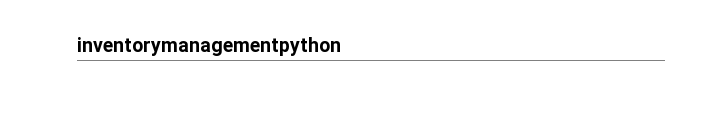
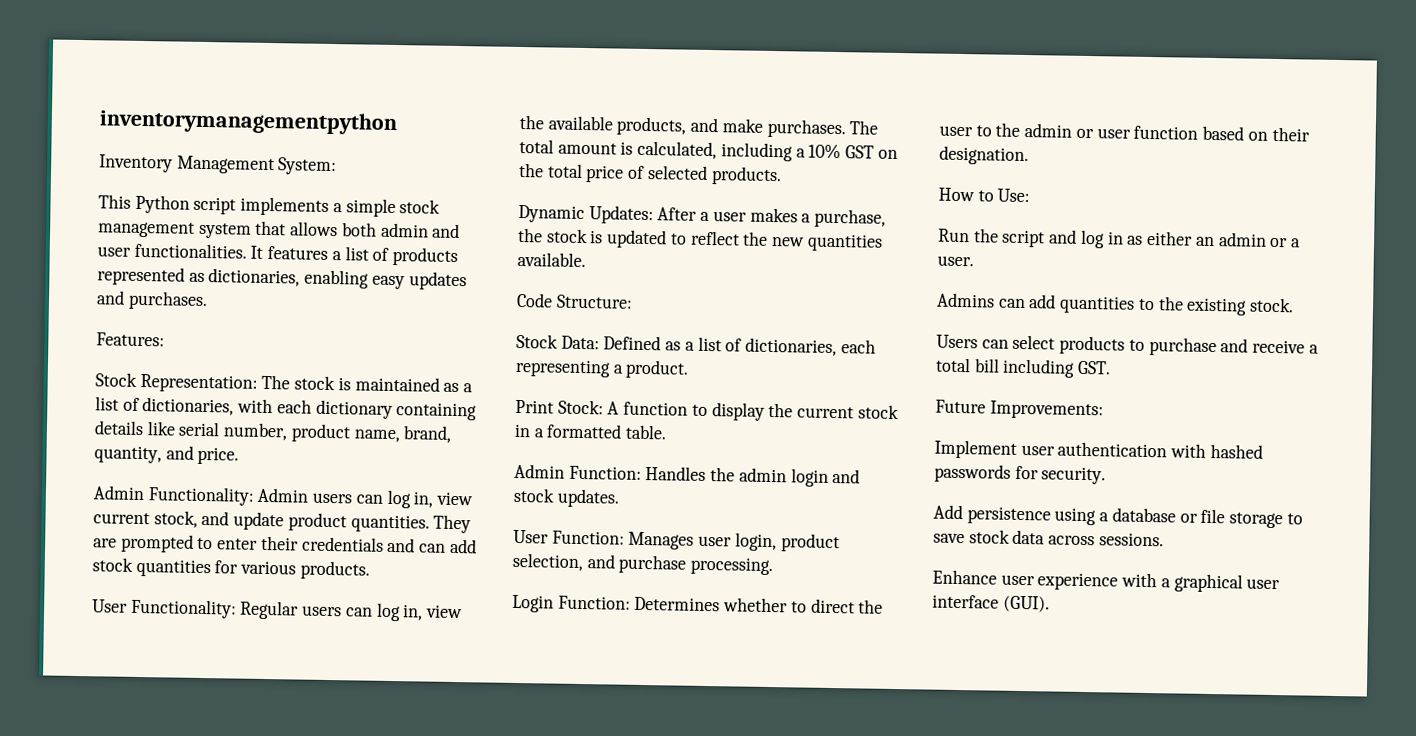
(341, 46) none -> [99,154,338,176] [98,194,441,218] [98,220,461,239] [97,242,459,267] [97,266,467,291] [96,290,208,311] [96,332,165,347] [95,372,474,393] [95,396,478,421] [94,420,453,443] [94,445,240,465] [93,485,474,509] [93,510,472,534] [93,533,477,554] [92,557,370,580] [92,598,464,622] [519,114,879,139] [519,138,898,162] [519,162,782,186] [518,204,887,228] [517,227,883,252] [517,251,586,268] [516,292,633,309] [516,333,876,357] [515,358,690,379] [515,399,899,421] [514,423,668,440] [514,463,861,487] [513,487,620,508] [513,529,840,553] [512,552,774,576] [512,594,884,614] [939,122,1310,142] [939,145,1029,166] [938,187,1031,203] [938,228,1301,249] [937,255,974,267] [937,292,1295,316] [936,334,1319,357] [935,357,1112,378] [935,399,1104,420] [934,439,1263,459] [934,463,1107,485] [933,504,1303,529] [933,529,1164,547] [932,569,1281,593] [932,594,1050,613] // Inventory Management System: // This Python script implements a simple stock management system that allows both admin and user functionalities. It features a list of products represented as dictionaries, enabling easy updates and purchases. // Features: // Stock Representation: The stock is maintained as a list of dictionaries, with each dictionary containing details like serial number, product name, brand, quantity, and price. // Admin Functionality: Admin users can log in, view current stock, and update product quantities. They are prompted to enter their credentials and can add stock quantities for various products. // User Functionality: Regular users can log in, view the available products, and make purchases. The total amount is calculated, including a 10% GST on the total price of selected products. // Dynamic Updates: After a user makes a purchase, the stock is updated to reflect the new quantities available. // Code Structure: // Stock Data: Defined as a list of dictionaries, each representing a product. // Print Stock: A function to display the current stock in a formatted table. // Admin Function: Handles the admin login and stock updates. // User Function: Manages user login, product selection, and purchase processing. // Login Function: Determines whether to direct the user to the admin or user function based on their designation. // How to Use: // Run the script and log in as either an admin or a user. // Admins can add quantities to the existing stock. // Users can select products to purchase and receive a total bill including GST. // Future Improvements: // Implement user authentication with hashed passwords for security. // Add persistence using a database or file storage to save stock data across sessions. // Enhance user experience with a graphical user interface (GUI).

